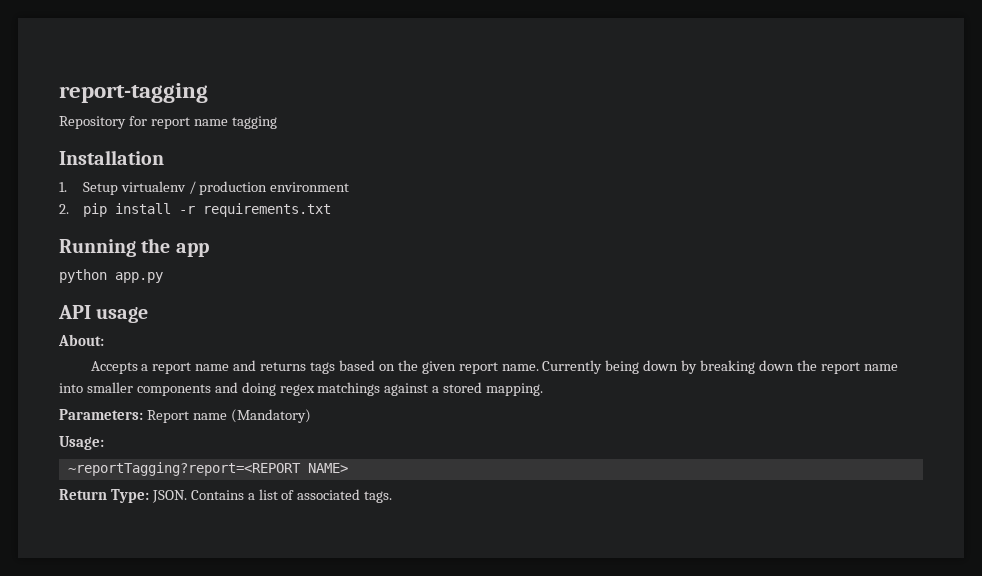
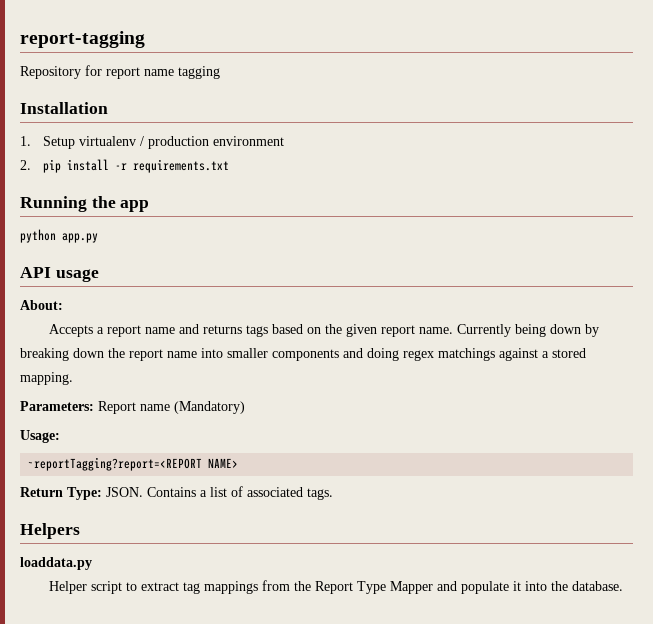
(393, 497) none -> [20,523,80,539] [20,557,92,570] [49,580,624,594] // Helpers // loaddata.py // Helper script to extract tag mappings from the Report Type Mapper and populate it into the database.

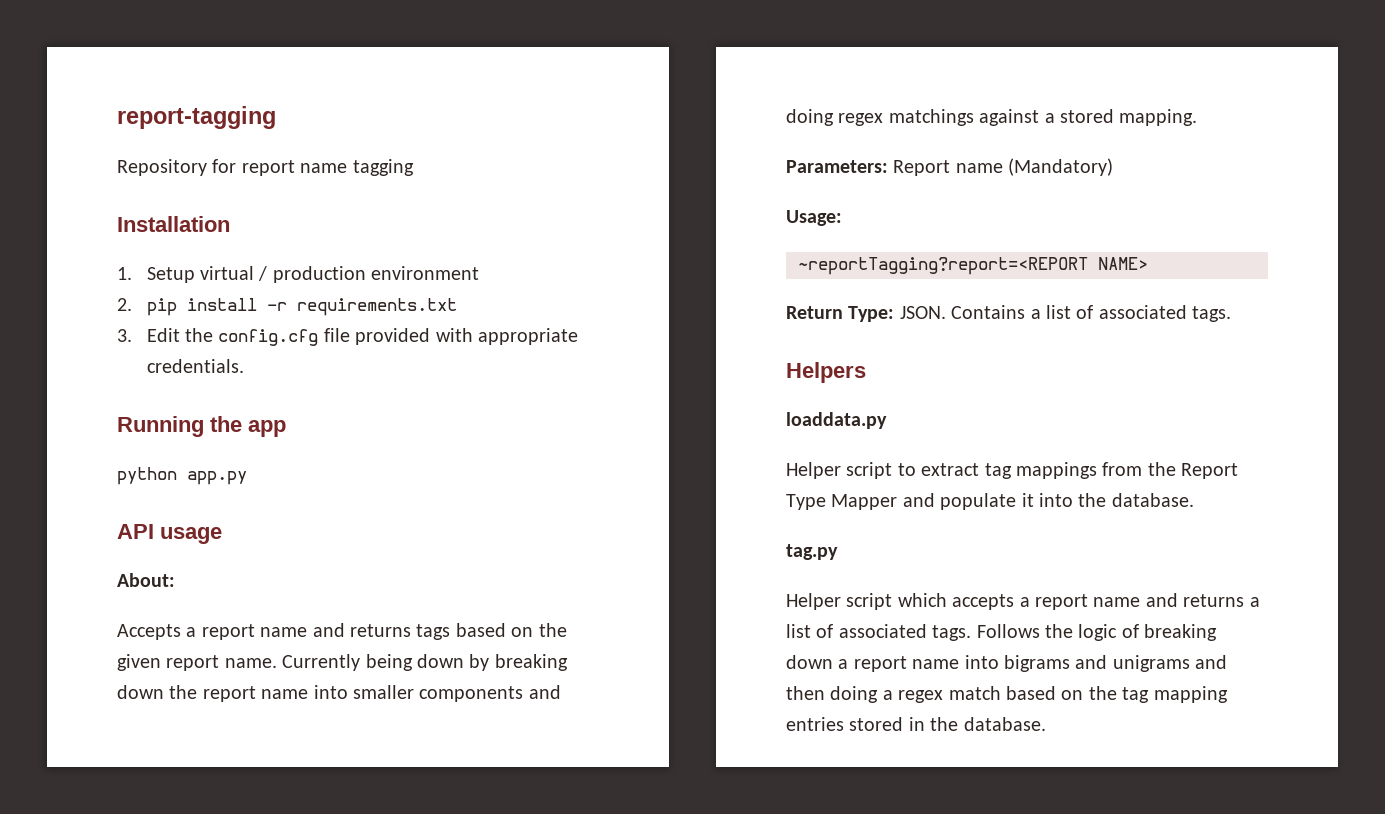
[79,136,137,146] virtualenv -> [200,266,255,280] virtual
(230, 166) none -> [117,328,579,346] [146,359,244,373] // 3. Edit the config.cfg file provided with appropriate credentials.
(624, 586) none -> [786,544,838,560] [786,593,1260,610] [786,624,1218,641] [786,655,1228,672] [786,686,1228,703] [786,717,1046,731] // tag.py // Helper script which accepts a report name and returns a list of associated tags. Follows the logic of breaking down a report name into bigrams and unigrams and then doing a regex match based on the tag mapping entries stored in the database.

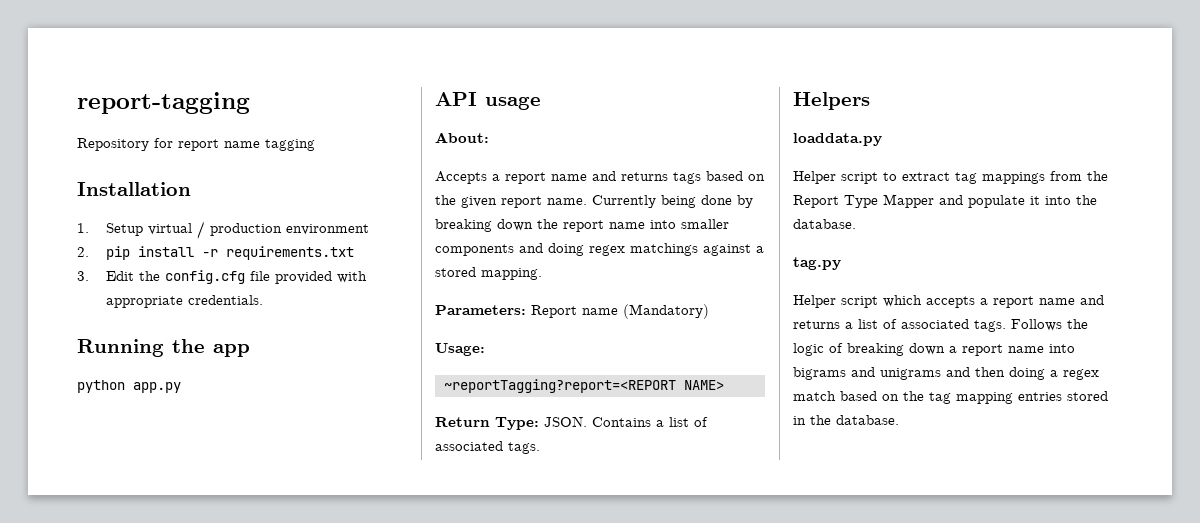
[417,654,464,668] down -> [701,195,732,205] done

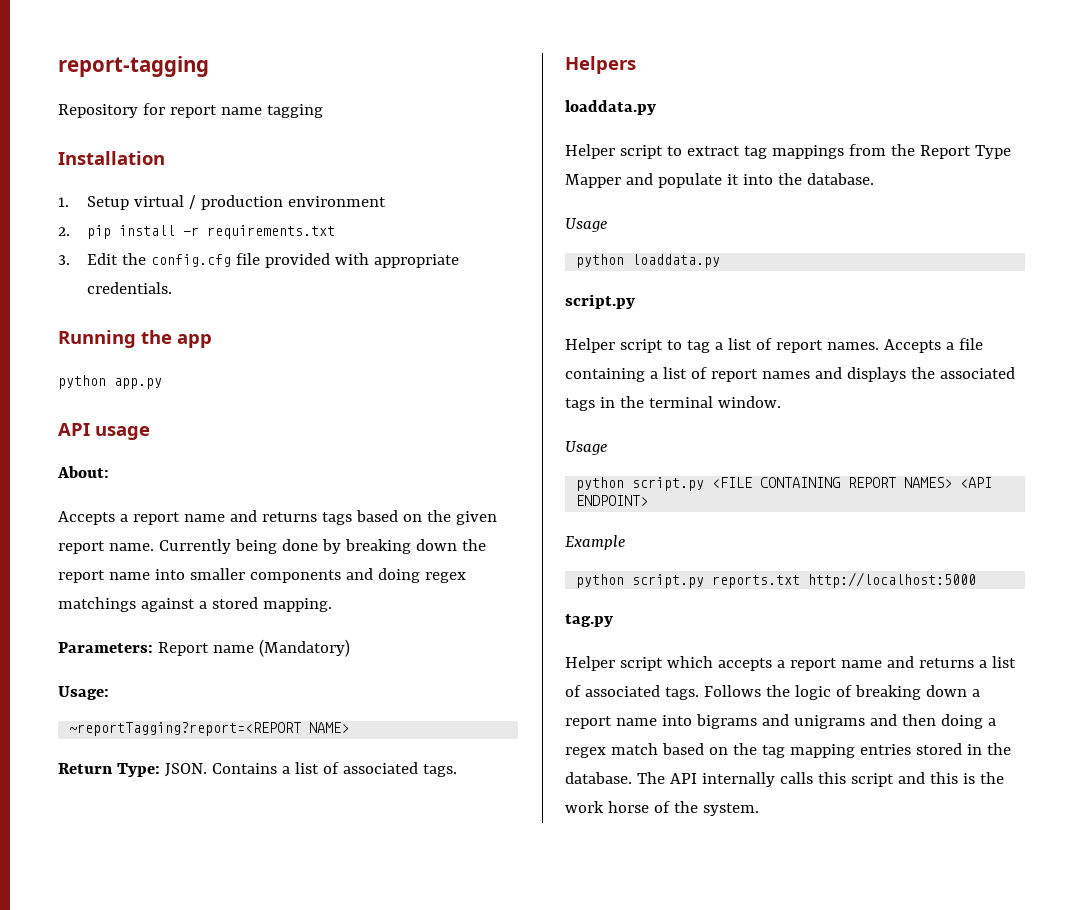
(856, 224) none -> [565,218,607,232] [576,254,721,268] [565,294,635,309] [565,338,983,353] [565,367,1015,382] [565,396,781,411] [565,441,607,455] [576,477,993,491] [576,495,649,506] [565,535,625,550] [576,572,977,588] // Usage // python loaddata.py // script.py // Helper script to tag a list of report names. Accepts a file containing a list of report names and displays the associated tags in the terminal window. // Usage // python script.py <FILE CONTAINING REPORT NAMES> <API ENDPOINT> // Example // python script.py reports.txt http://localhost:5000
(899, 420) none -> [636,772,1004,787] [565,801,759,816] The API internally calls this script and this is the work horse of the system.

